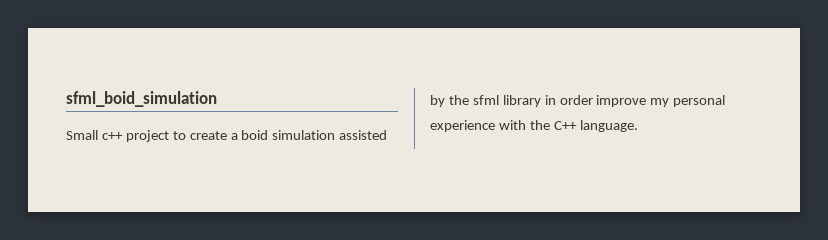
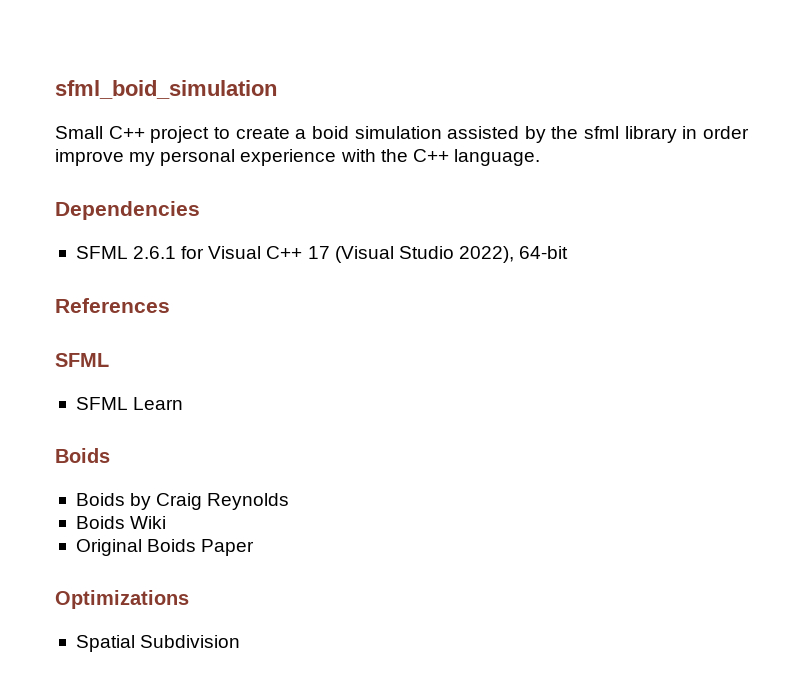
[101,132,123,140] c++ -> [108,126,145,139] C++
(638, 126) none -> [55,201,200,220] [75,246,569,263] [55,298,170,313] [55,353,109,367] [75,397,184,410] [55,448,110,463] [75,493,290,510] [75,516,167,529] [75,539,255,556] [55,590,189,609] [75,635,241,652] // Dependencies // SFML 2.6.1 for Visual C++ 17 (Visual Studio 2022), 64-bit // References // SFML // SFML Learn // Boids // Boids by Craig Reynolds // Boids Wiki // Original Boids Paper // Optimizations // Spatial Subdivision

